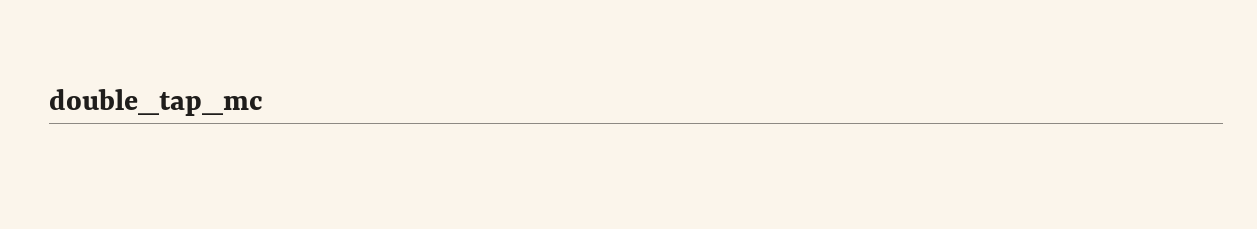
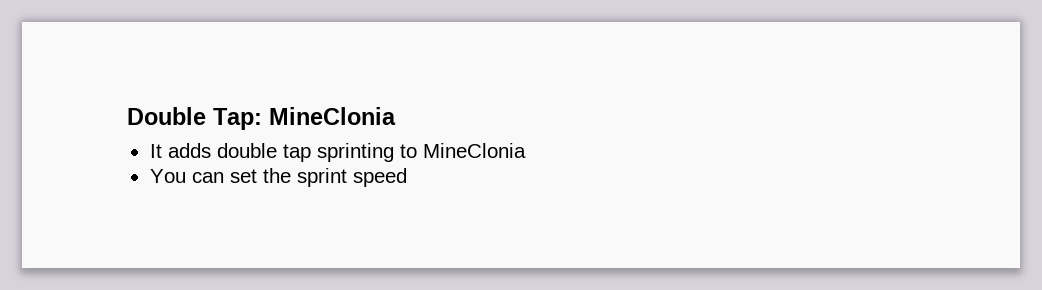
[49,89,263,116] double_tap_mc -> [127,107,396,130] [149,143,526,162] [149,168,407,187] Double Tap: MineClonia // It adds double tap sprinting to MineClonia // You can set the sprint speed

